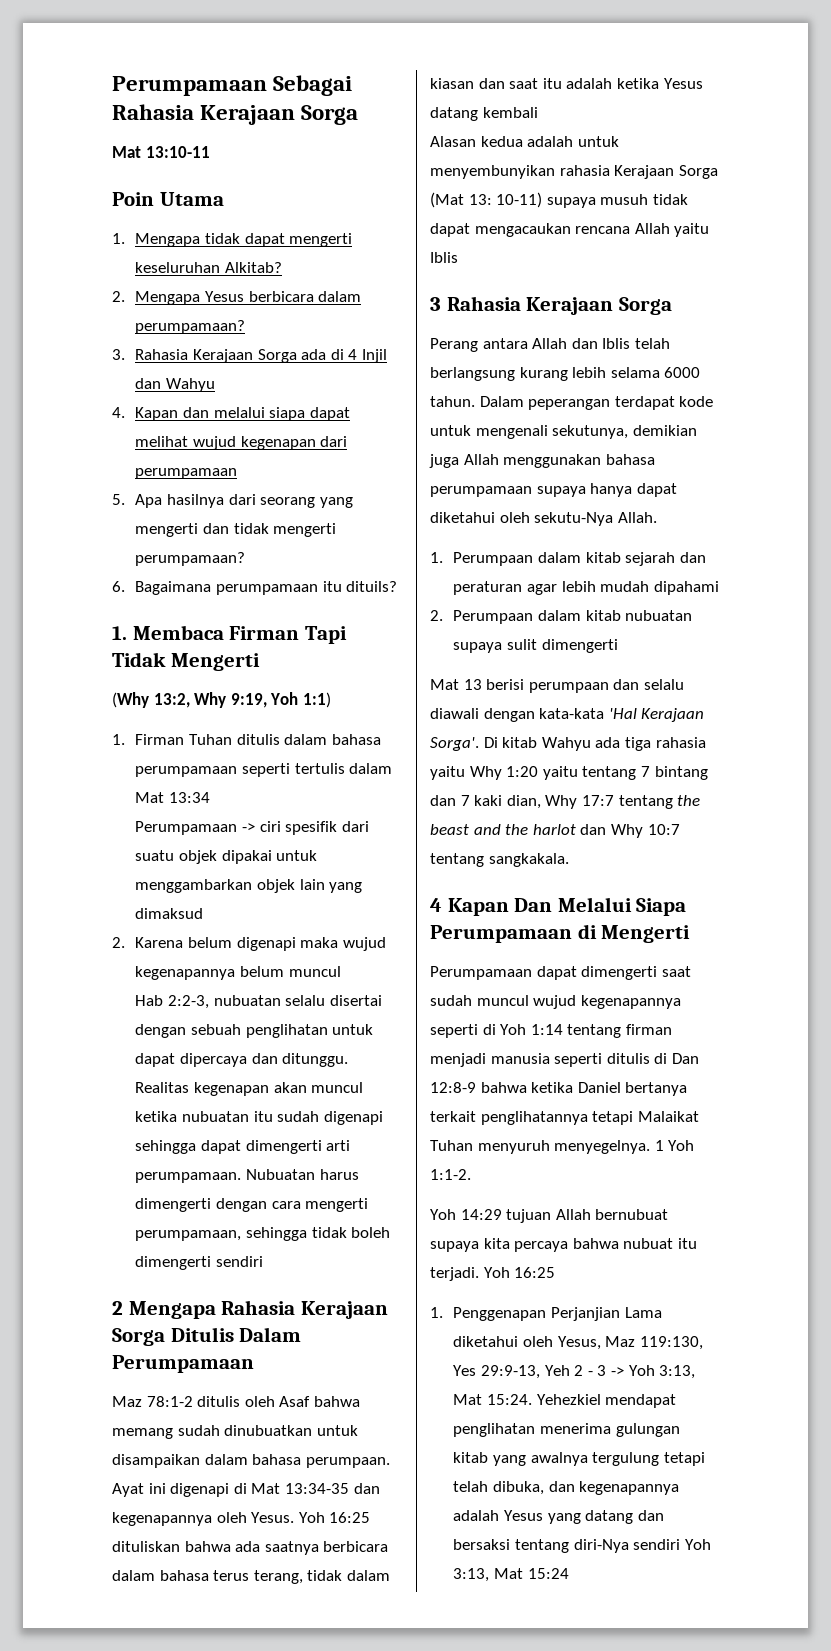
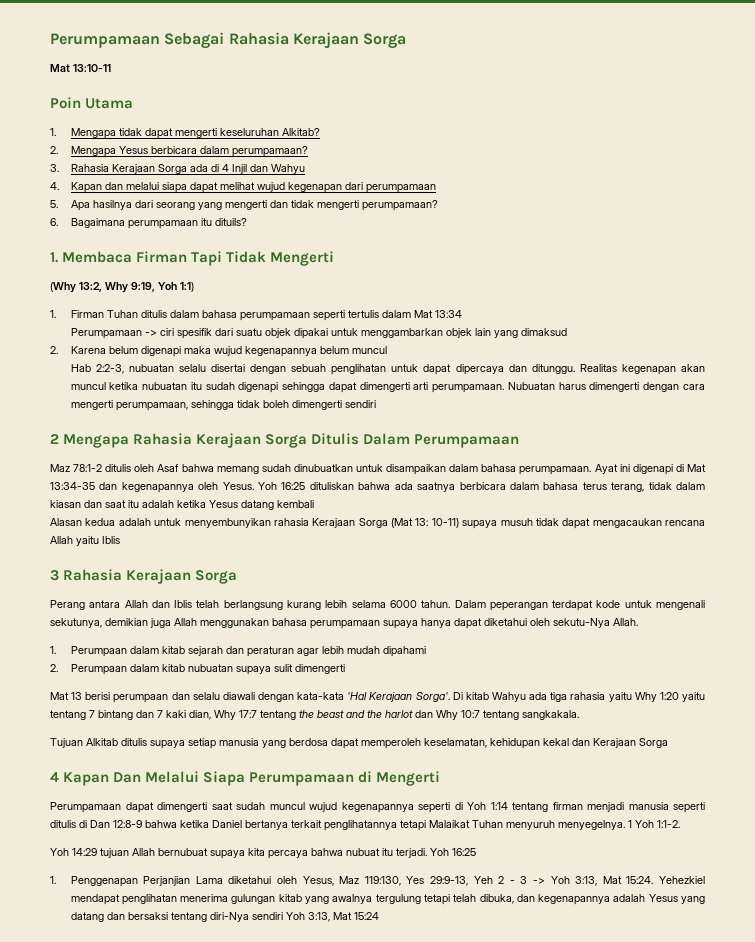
[305,1457,390,1468] perumpaan. -> [519,466,592,475] perumpamaan.
(569, 860) none -> [50,738,668,749] // Tujuan Alkitab ditulis supaya setiap manusia yang berdosa dapat memperoleh keselamatan, kehidupan kekal dan Kerajaan Sorga

